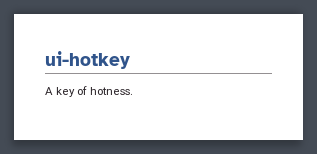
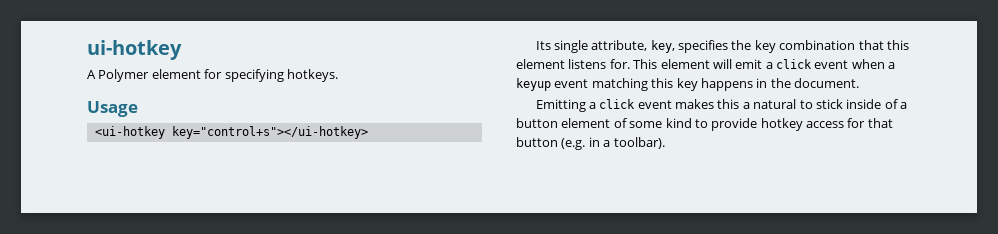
[56,86,134,97] key of hotness. -> [98,69,338,82] [87,101,138,117] [94,126,368,139] [535,40,909,53] [516,59,896,69] [516,78,859,91] [535,99,908,112] [516,118,893,131] [516,137,665,150] Polymer element for specifying hotkeys. // Usage // <ui-hotkey key="control+s"></ui-hotkey> // Its single attribute, key, specifies the key combination that this element listens for. This element will emit a click event when a keyup event matching this key happens in the document. // Emitting a click event makes this a natural to stick inside of a button element of some kind to provide hotkey access for that button (e.g. in a toolbar).

